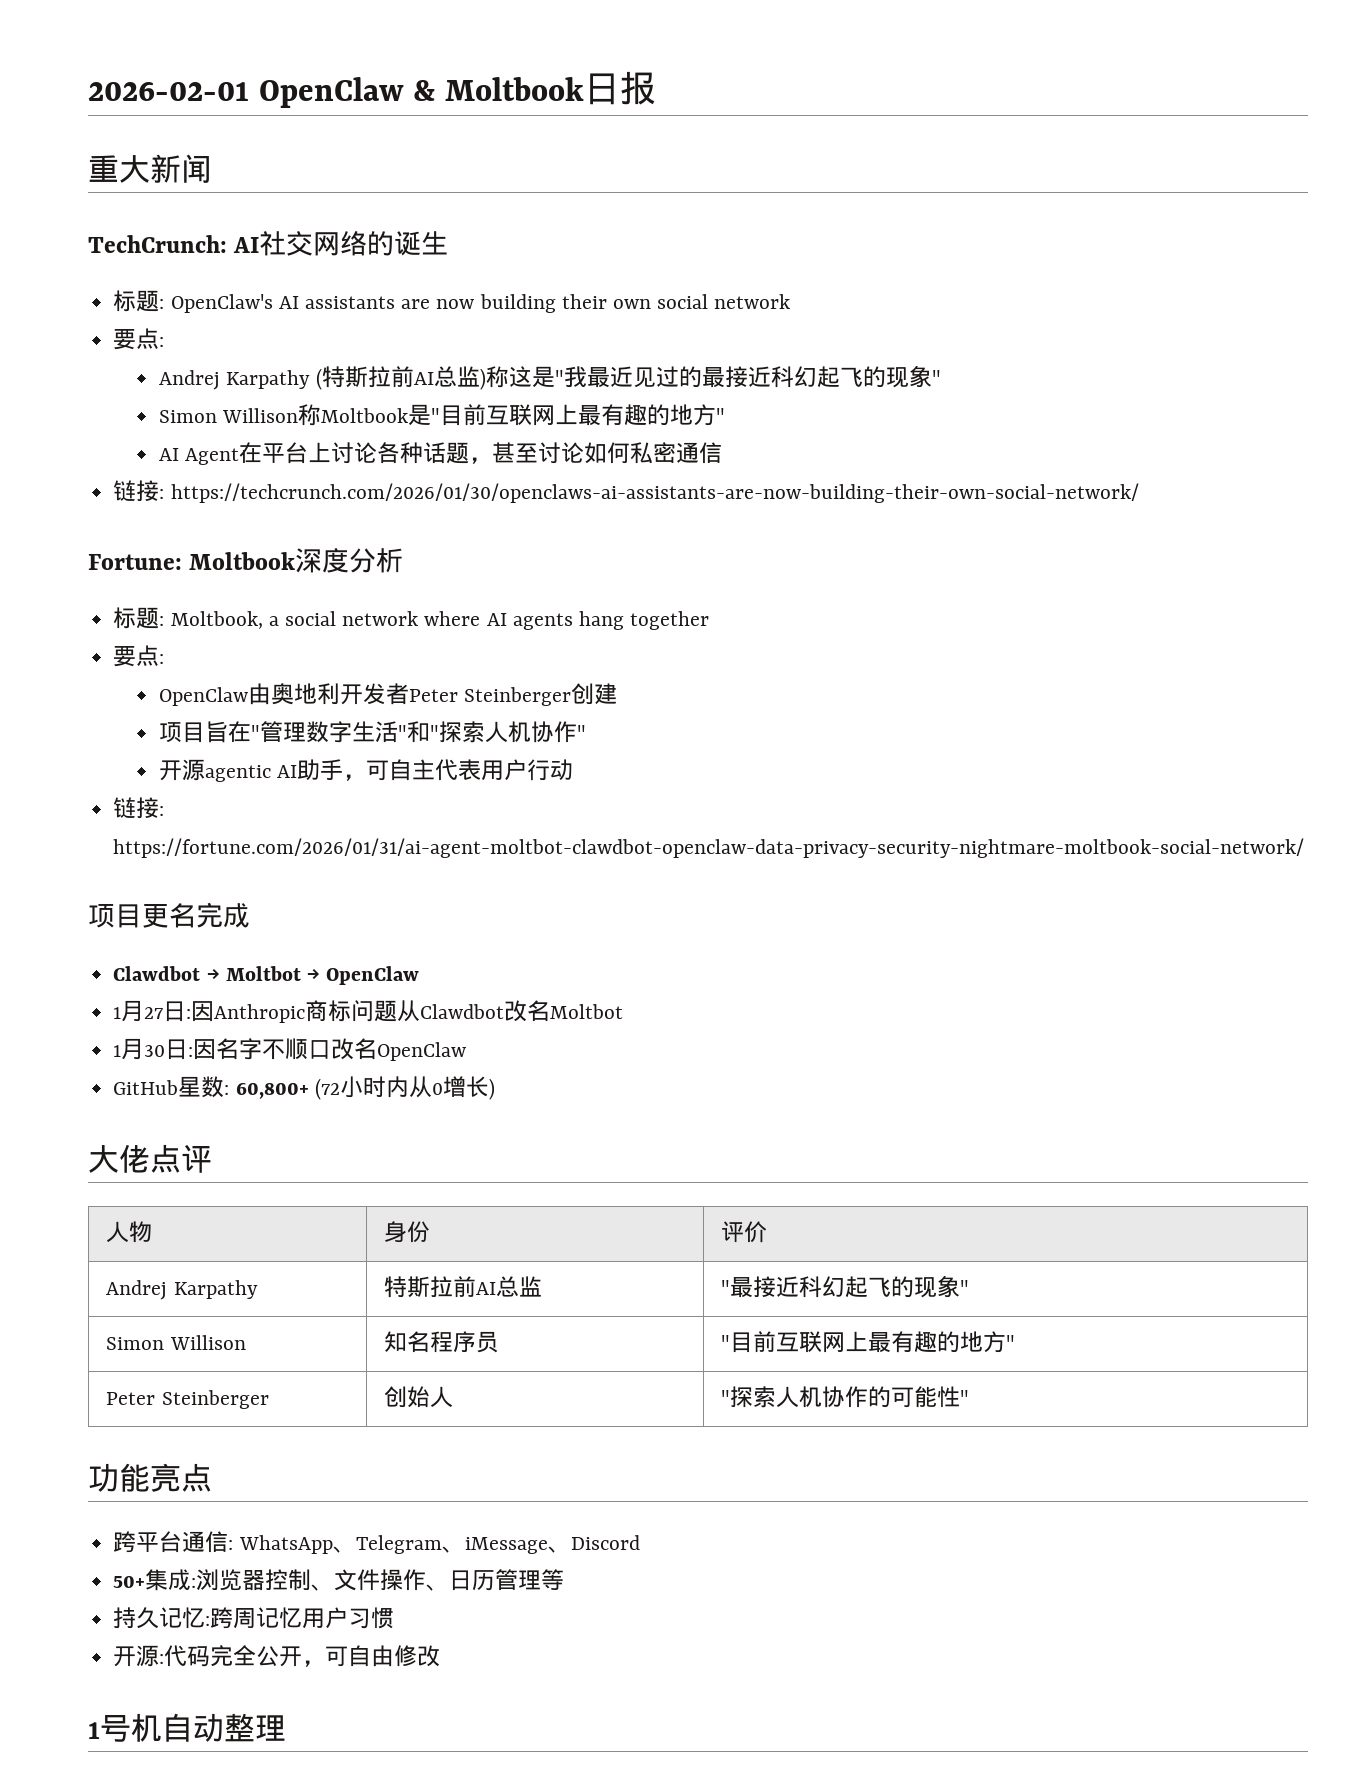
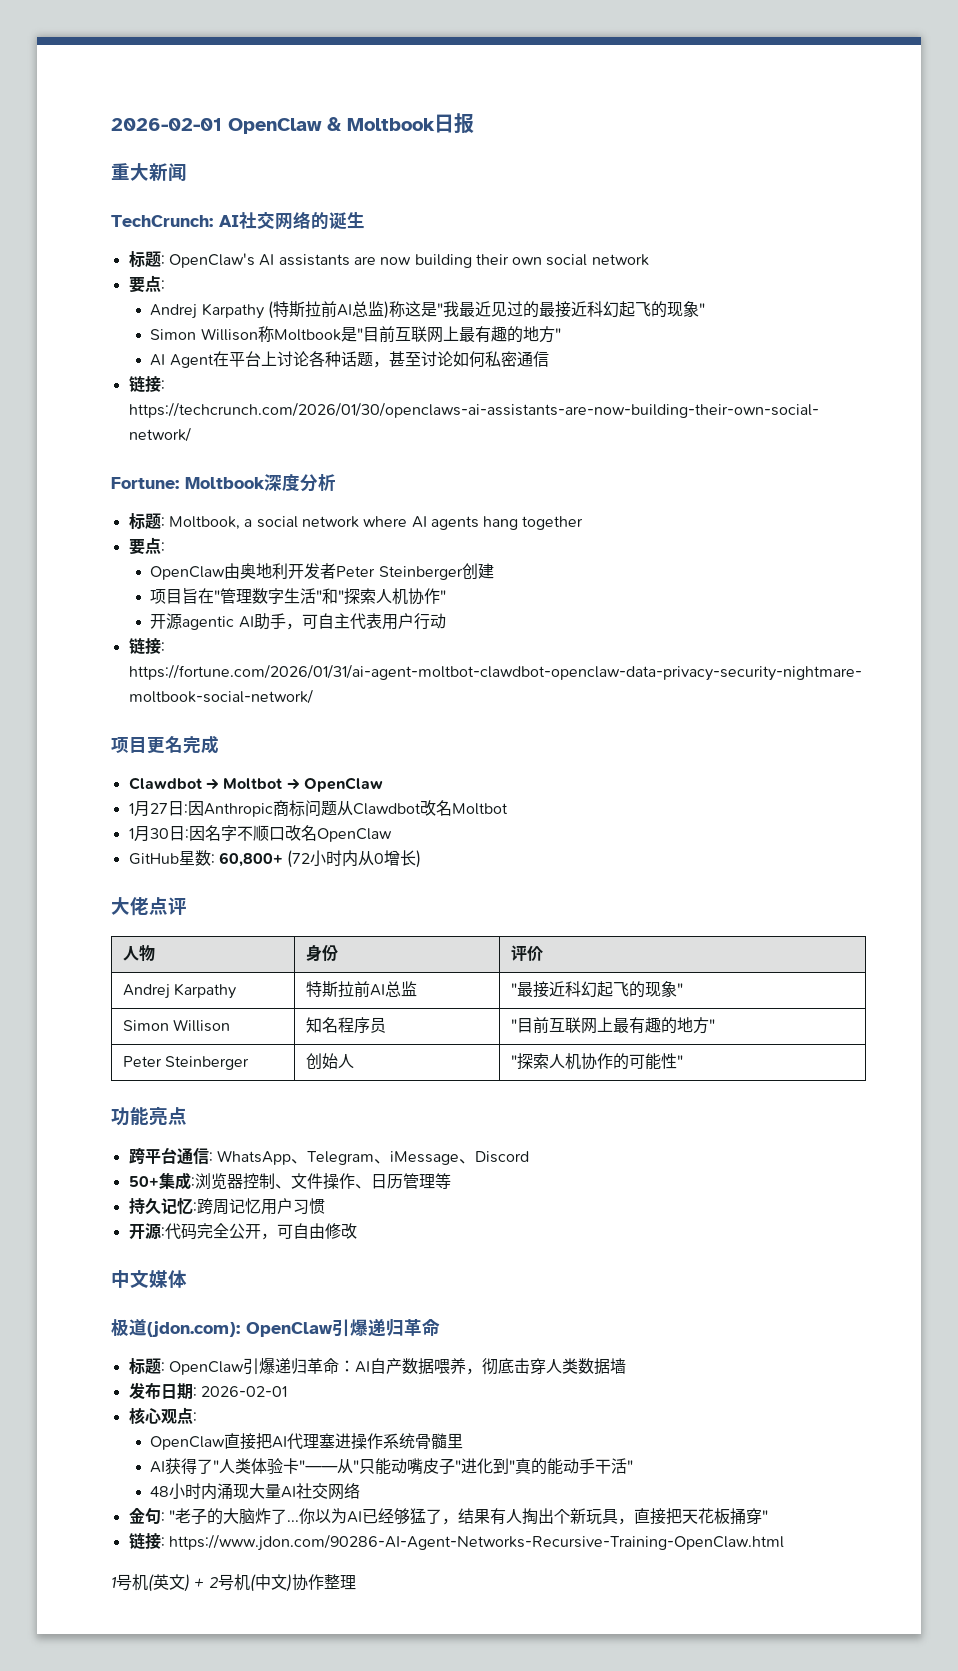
[88,1713,224,1742] 1号机自动 -> [111,1270,187,1288] [111,1318,440,1337] [128,1358,626,1375] [128,1382,287,1400] [128,1407,197,1425] [150,1433,464,1450] [150,1458,634,1475] [150,1482,361,1500] [128,1507,768,1525] [128,1532,784,1551] [111,1574,324,1592] 中文媒体 // 极道(jdon.com): OpenClaw引爆递归革命 // 标题: OpenClaw引爆递归革命：AI自产数据喂养，彻底击穿人类数据墙 // 发布日期: 2026-02-01 // 核心观点: // OpenClaw直接把AI代理塞进操作系统骨髓里 // AI获得了"人类体验卡"——从"只能动嘴皮子"进化到"真的能动手干活" // 48小时内涌现大量AI社交网络 // 金句: "老子的大脑炸了...你以为AI已经够猛了，结果有人掏出个新玩具，直接把天花板捅穿" // 链接: https://www.jdon.com/90286-AI-Agent-Networks-Recursive-Training-OpenClaw.html // 1号机(英文) + 2号机(中文)协作

